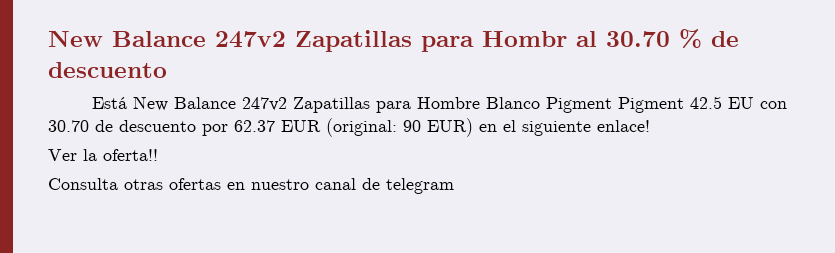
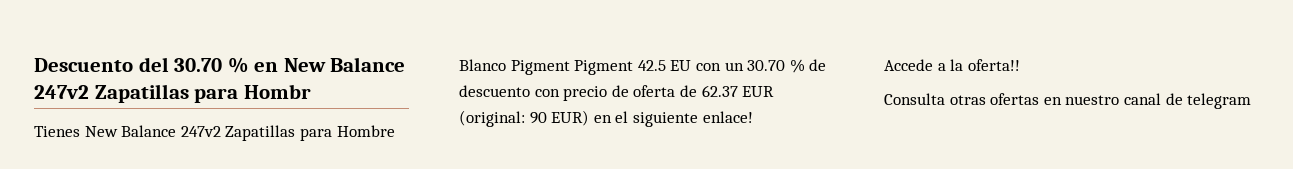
(48, 38) none -> [34,57,279,73] Descuento del 30.70 % en
[576,29,739,48] [48,62,167,78] [91,97,127,109] al 30.70 % de descuento // Está -> [34,126,80,137] // Tienes
[48,120,228,136] 30.70 de descuento por -> [724,59,827,73] [459,85,697,101] un 30.70 % de descuento con precio de oferta de
[48,149,77,161] Ver -> [884,59,946,71] Accede a

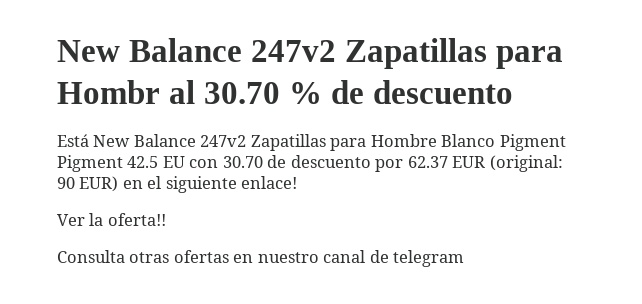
[34,57,279,73] Descuento del 30.70 % en -> (57, 51) none
[34,126,80,137] // Tienes -> [168,80,513,104] [57,134,89,147] al 30.70 % de descuento // Está
[724,59,827,73] [459,85,697,101] un 30.70 % de descuento con precio de oferta de -> [222,155,404,172] 30.70 de descuento por
[884,59,946,71] Accede a -> [57,214,85,226] Ver

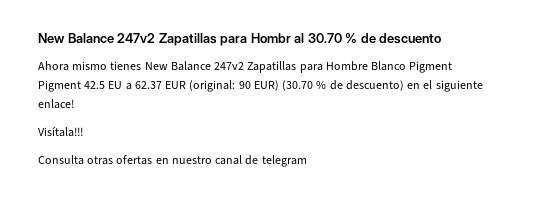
[57,134,89,147] Está -> [38,61,142,71] Ahora mismo tienes
[189,155,404,172] con 30.70 de descuento por -> [125,83,132,90] a
(119, 184) none -> [282,80,404,91] (30.70 % de descuento)
[57,213,166,226] Ver la oferta!! -> [38,127,83,137] Visítala!!!

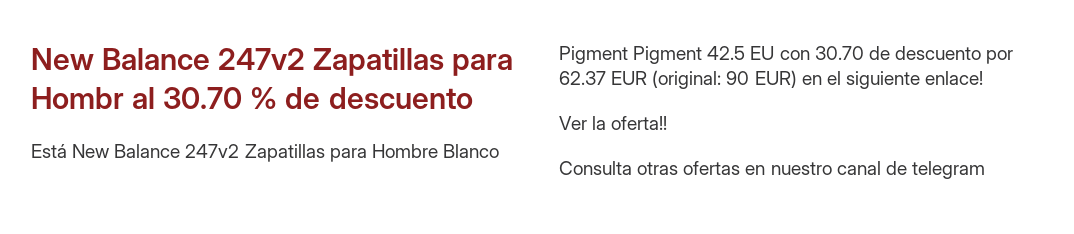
[38,61,142,71] Ahora mismo tienes -> [31,144,67,158] Está
[125,83,132,90] a -> [779,46,1014,64] con 30.70 de descuento por
[282,80,404,91] (30.70 % de descuento) -> (797, 79) none
[38,127,83,137] Visítala!!! -> [559,116,668,130] Ver la oferta!!

